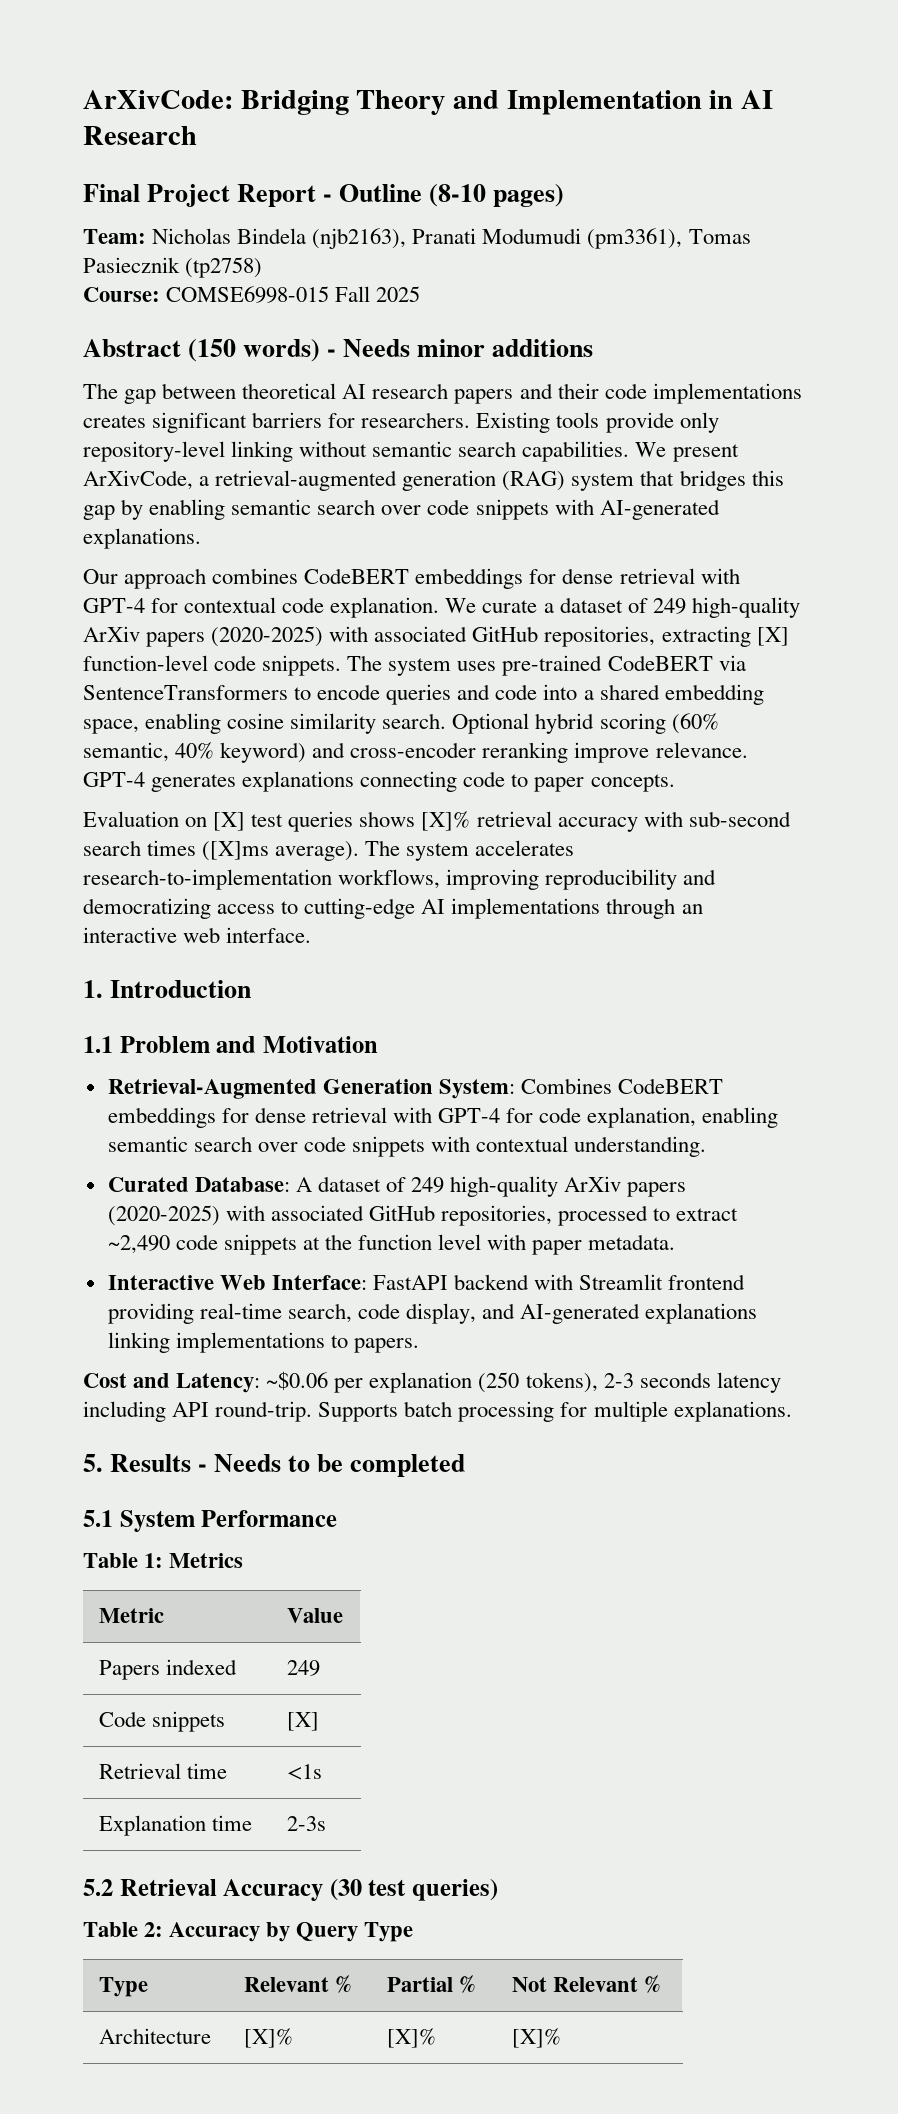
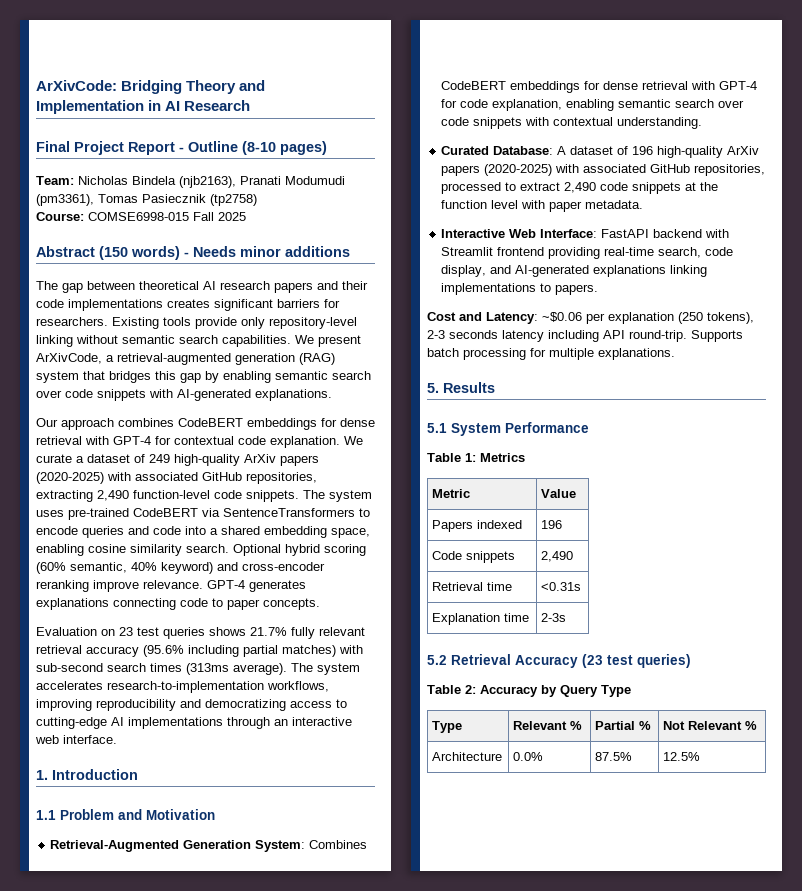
[756,627,789,646] [X] -> [97,490,129,501] 2,490
[213,812,246,831] [X] -> [119,627,133,636] 23
[421,811,638,832] [X]% retrieval accuracy -> [250,627,365,639] [36,645,336,657] 21.7% fully relevant retrieval accuracy (95.6% including partial matches)
[202,841,270,861] ([X]ms -> [186,663,229,675] (313ms
[411,1177,445,1193] 249 -> [632,146,654,155] 196
[107,1235,170,1254] ~2,490 -> [564,182,597,193] 2,490
[198,1454,466,1477] - Needs to be completed -> (495, 387) none
[287,1660,321,1676] 249 -> [541,520,563,529] 196
[287,1712,320,1731] [X] -> [541,551,574,562] 2,490
[287,1764,323,1780] <1s -> [541,582,582,591] <0.31s
[329,1879,362,1901] (30 -> [582,654,603,668] (23
[244,2028,294,2048] [387,2028,437,2048] [512,2028,562,2048] [X]% | [X]% | [X]% -> [513,752,544,761] [595,752,633,761] [663,752,701,761] 0.0% | 87.5% | 12.5%

